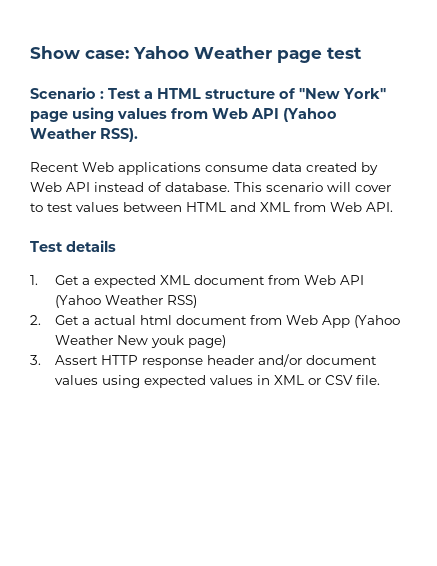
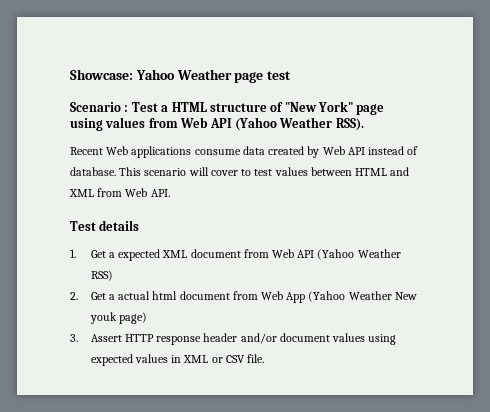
[30,46,129,59] Show case: -> [70,69,133,80] Showcase:

